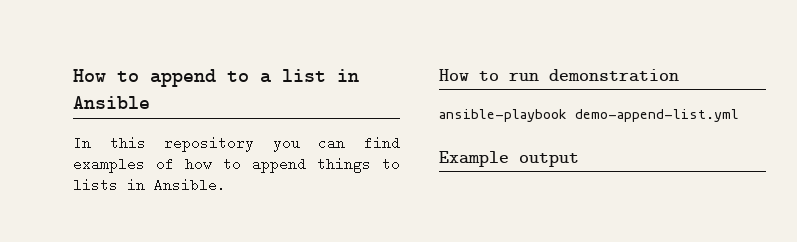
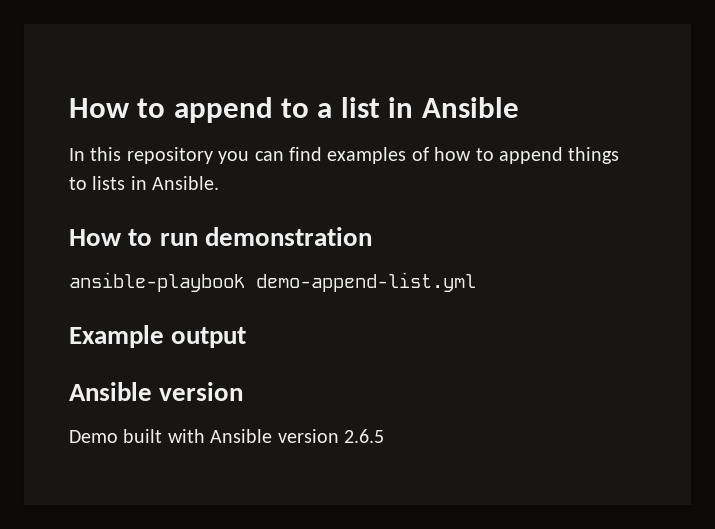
(579, 160) none -> [69,382,244,401] [69,429,384,443] // Ansible version // Demo built with Ansible version 2.6.5

